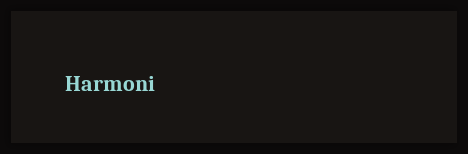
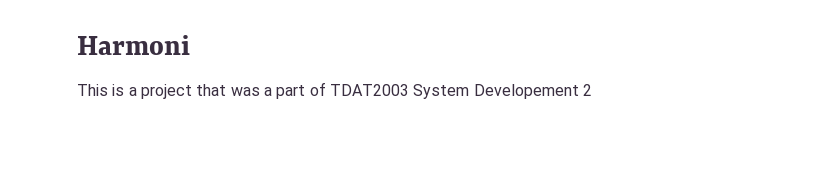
(155, 83) none -> [77,82,592,99] // This is a project that was a part of TDAT2003 System Developement 2

